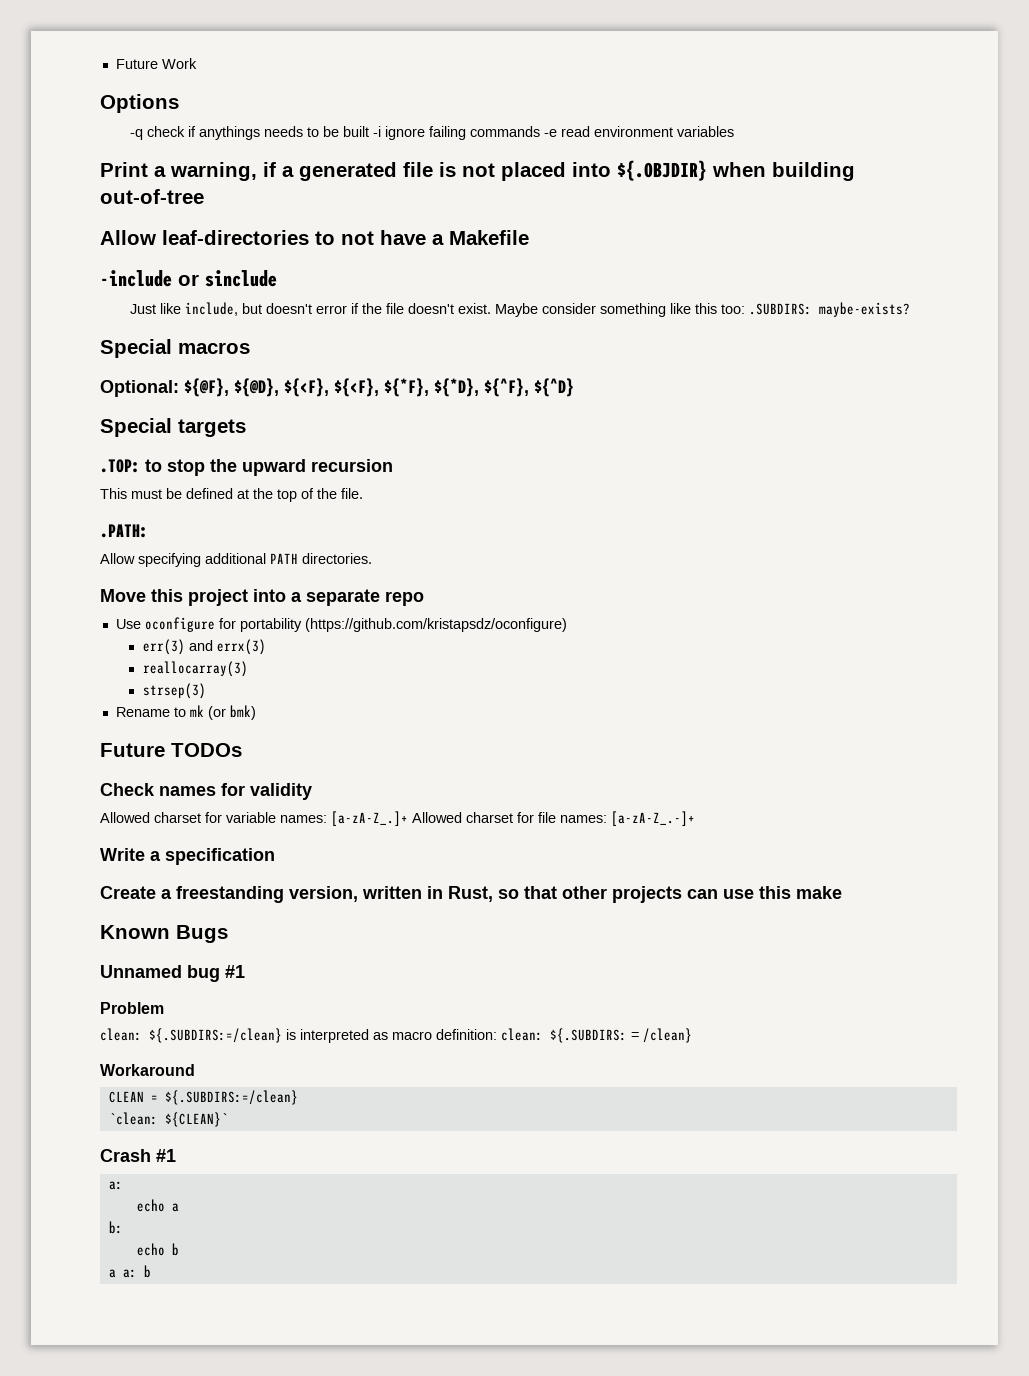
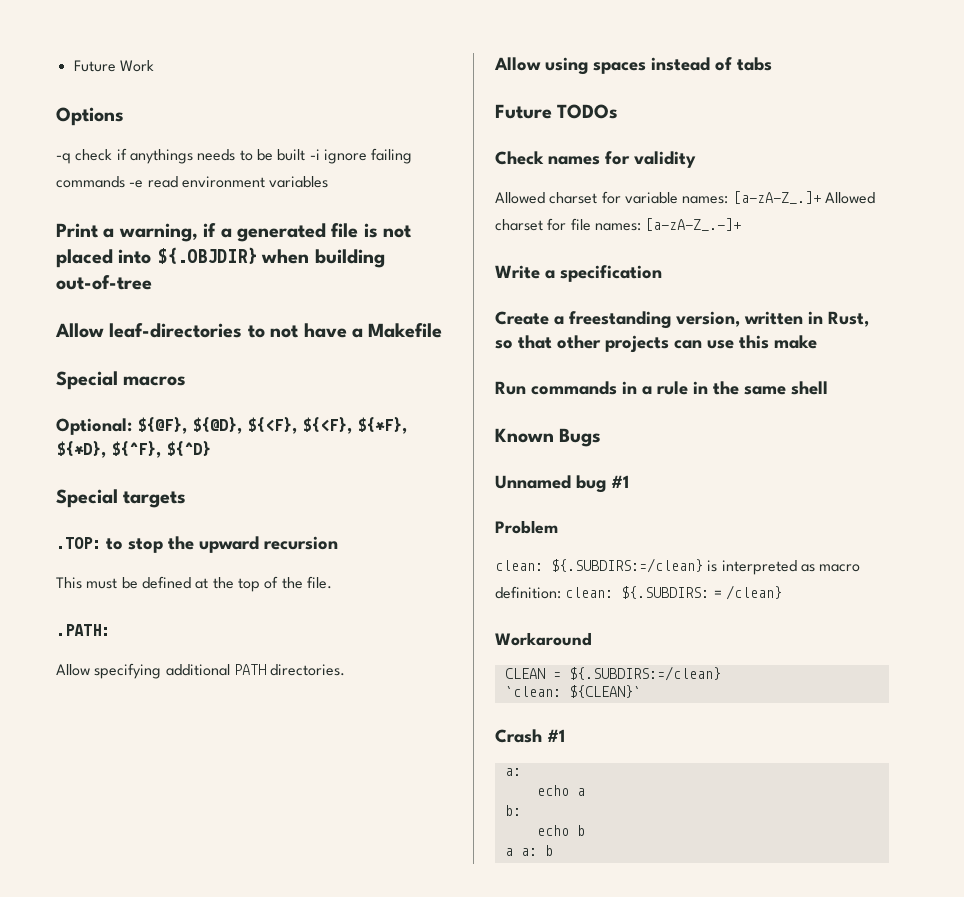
[100,270,277,287] [129,302,910,317] // -include or sinclude // Just like include, but doesn't error if the file doesn't exist. Maybe consider something like this too: .SUBDIRS: maybe-exists? -> (443, 330) none
[100,589,424,606] [115,617,567,632] [142,639,266,655] [142,661,248,677] [142,683,206,699] [115,705,256,720] Move this project into a separate repo // Use oconfigure for portability (https://github.com/kristapsdz/oconfigure) // err(3) and errx(3) // reallocarray(3) // strsep(3) // Rename to mk (or bmk) -> [494,57,772,75] Allow using spaces instead of tabs
(842, 892) none -> [495,381,828,395] // Run commands in a rule in the same shell

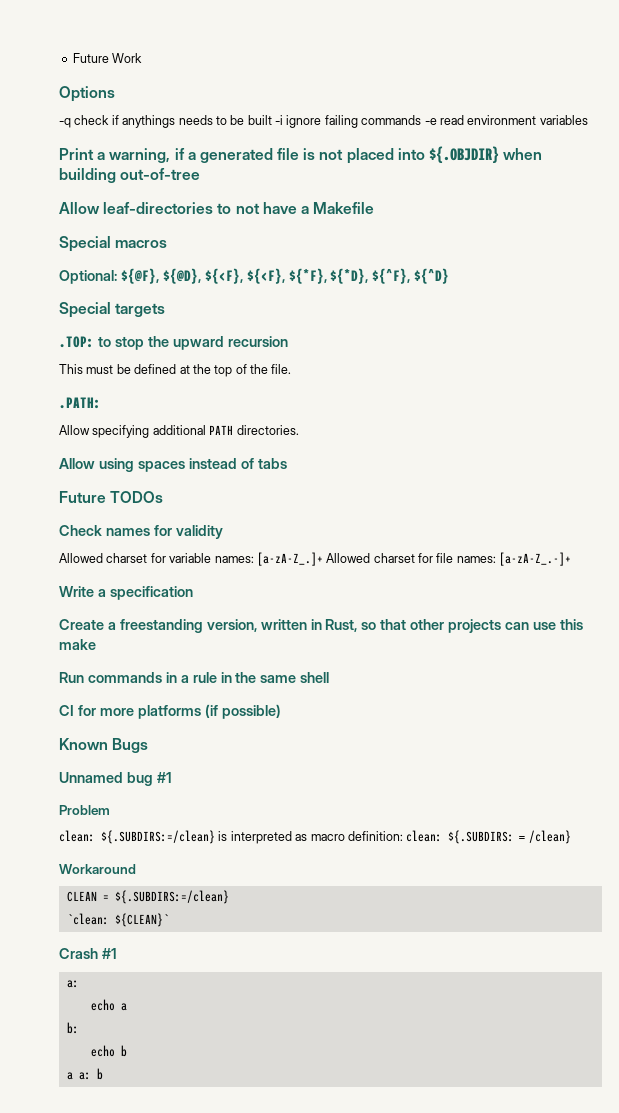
(828, 388) none -> [59,704,281,719] // CI for more platforms (if possible)

